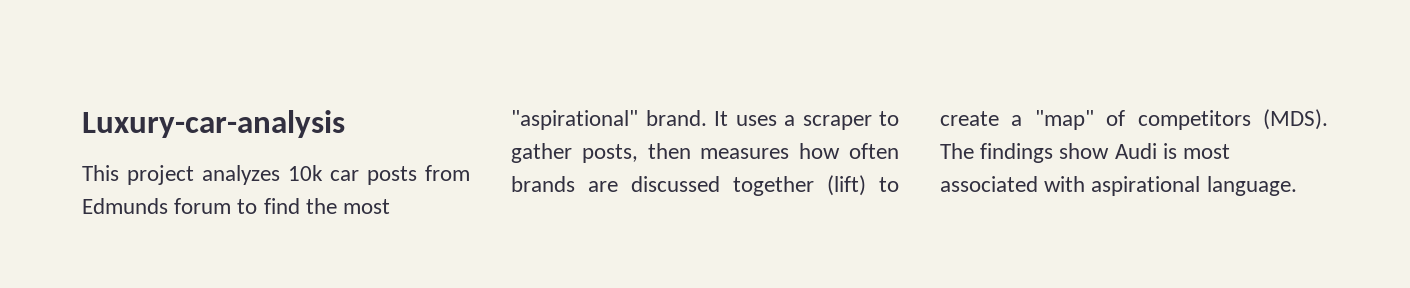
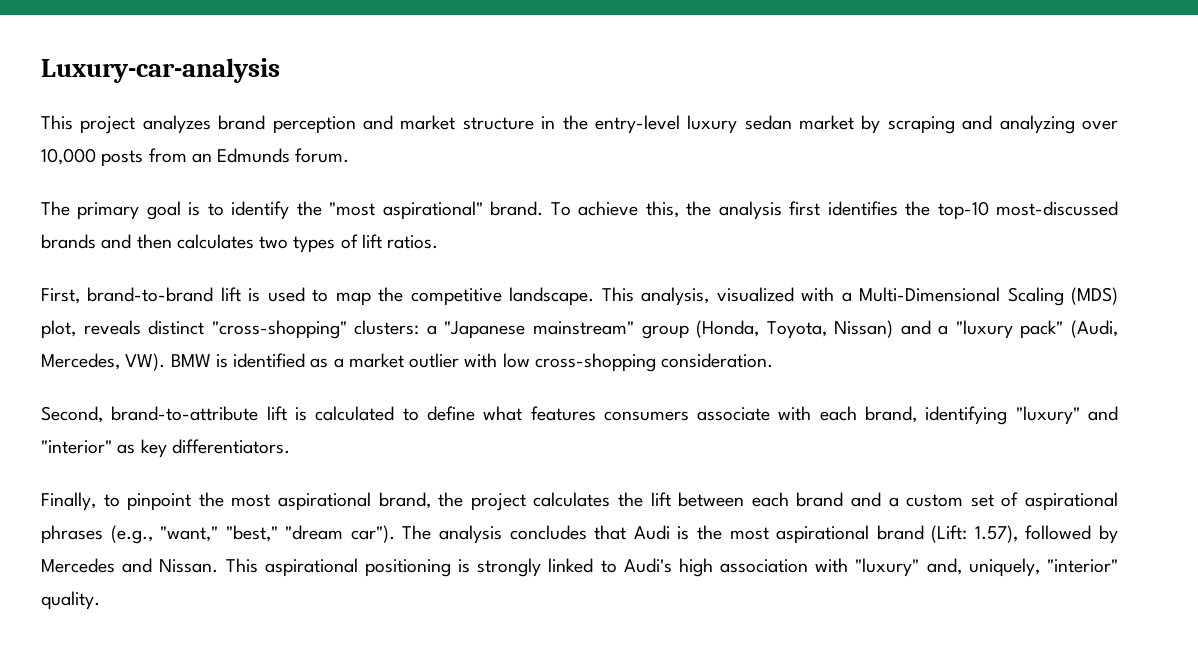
[288,165,470,185] [82,198,391,214] [511,110,899,130] [511,143,899,163] [511,175,899,196] [940,109,1328,130] [940,143,1231,163] [940,176,1297,196] 10k car posts from Edmunds forum to find the most "aspirational" brand. It uses a scraper to gather posts, then measures how often brands are discussed together (lift) to create a "map" of competitors (MDS). The findings show Audi is most associated with aspirational language. -> [218,115,1119,134] [41,148,350,167] [41,201,1119,220] [41,234,439,253] [41,287,1119,306] [41,320,1118,339] [41,353,774,372] [41,406,1118,425] [41,439,290,458] [41,492,1119,511] [41,525,1118,544] [41,558,1118,577] [41,591,100,610] brand perception and market structure in the entry-level luxury sedan market by scraping and analyzing over 10,000 posts from an Edmunds forum. // The primary goal is to identify the "most aspirational" brand. To achieve this, the analysis first identifies the top-10 most-discussed brands and then calculates two types of lift ratios. // First, brand-to-brand lift is used to map the competitive landscape. This analysis, visualized with a Multi-Dimensional Scaling (MDS) plot, reveals distinct "cross-shopping" clusters: a "Japanese mainstream" group (Honda, Toyota, Nissan) and a "luxury pack" (Audi, Mercedes, VW). BMW is identified as a market outlier with low cross-shopping consideration. // Second, brand-to-attribute lift is calculated to define what features consumers associate with each brand, identifying "luxury" and "interior" as key differentiators. // Finally, to pinpoint the most aspirational brand, the project calculates the lift between each brand and a custom set of aspirational phrases (e.g., "want," "best," "dream car"). The analysis concludes that Audi is the most aspirational brand (Lift: 1.57), followed by Mercedes and Nissan. This aspirational positioning is strongly linked to Audi's high association with "luxury" and, uniquely, "interior" quality.

